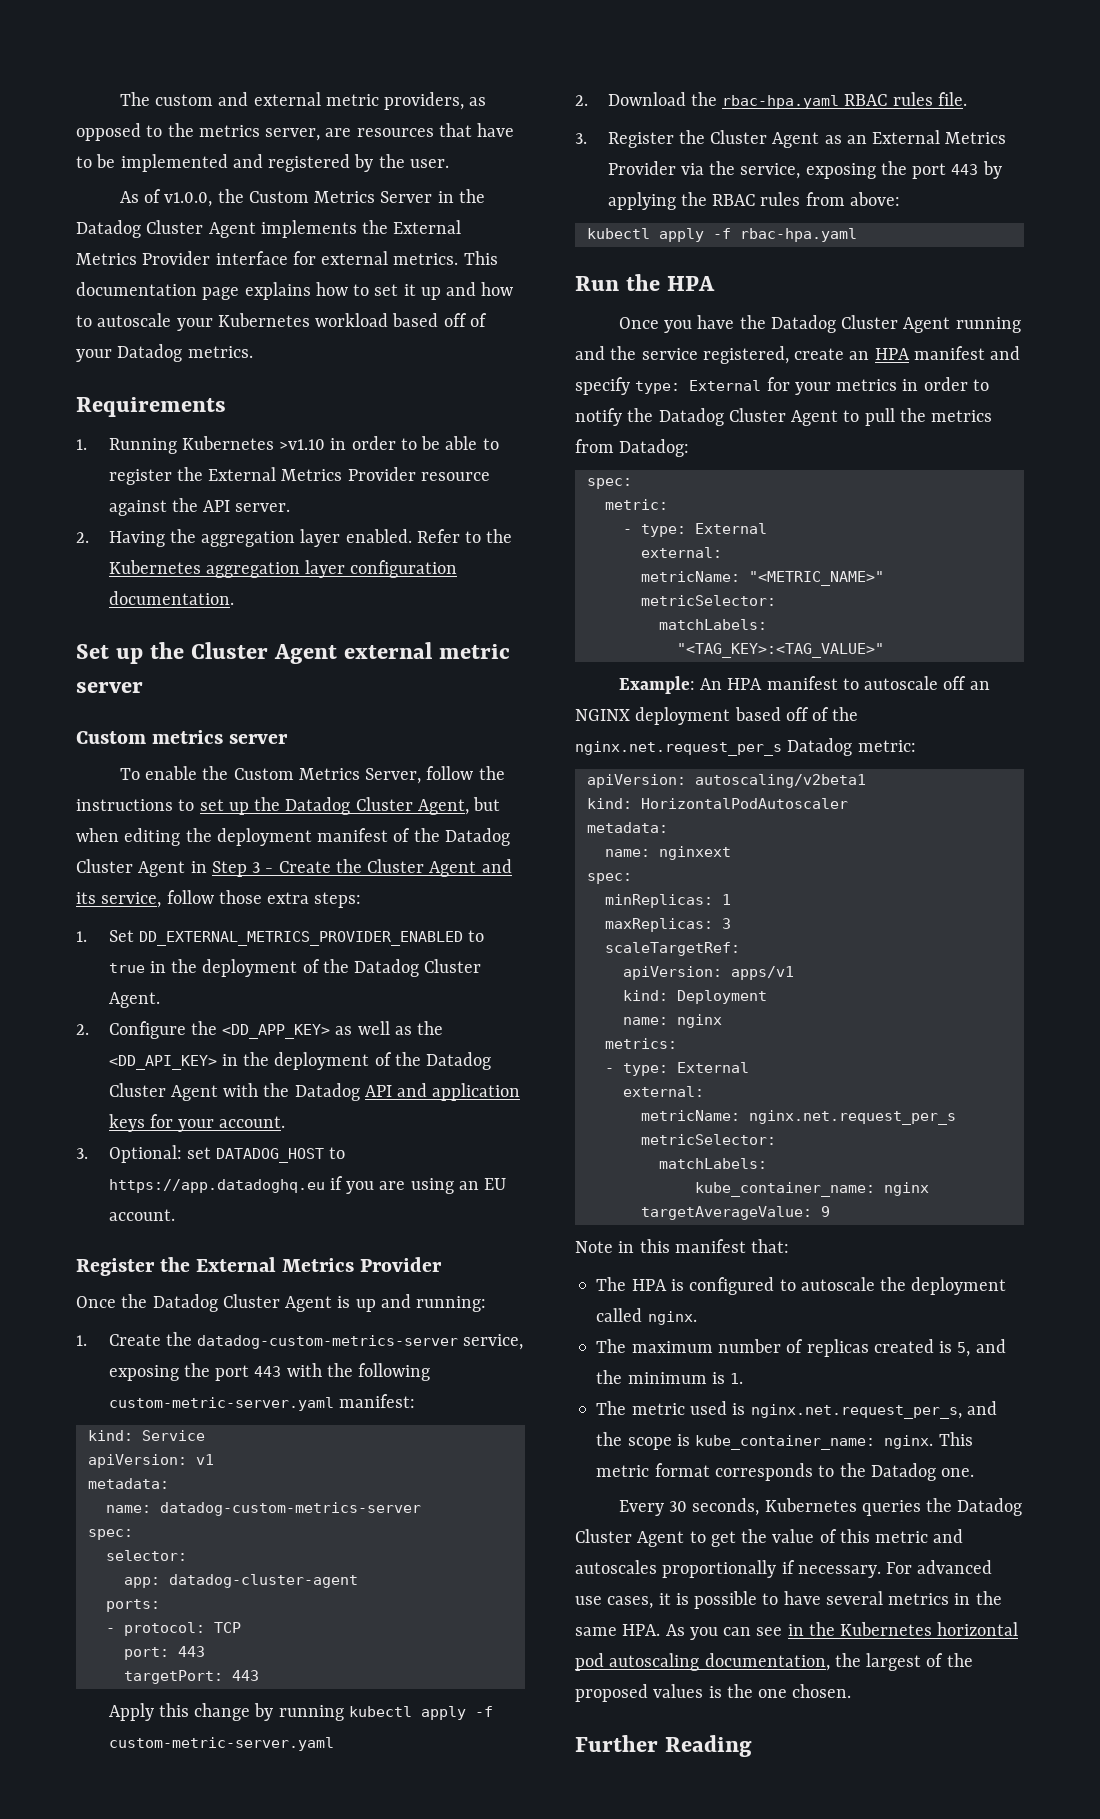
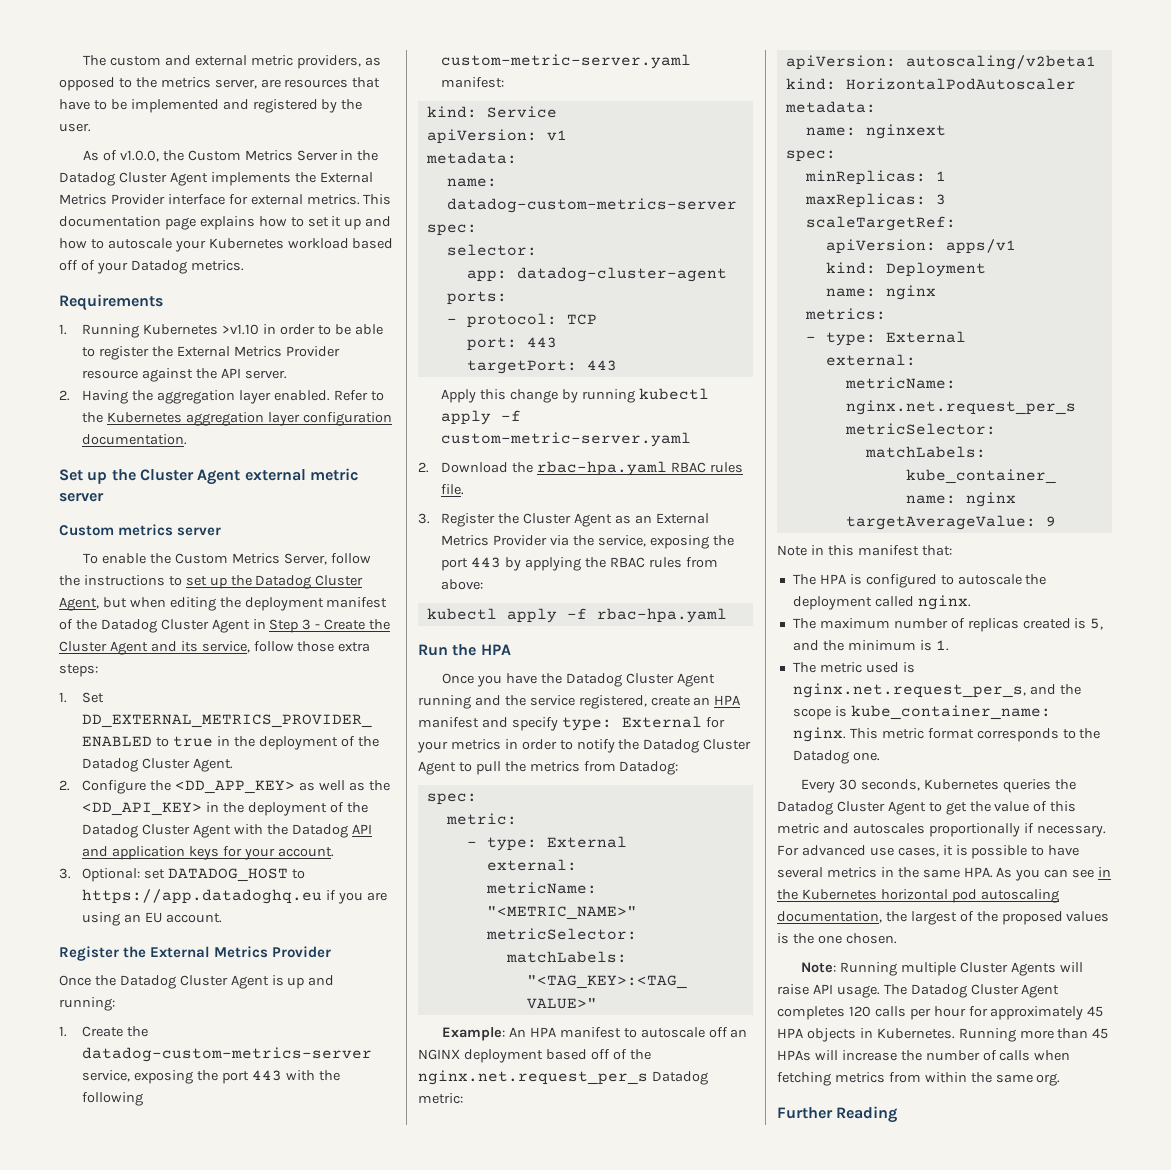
(852, 1691) none -> [801,962,1083,976] [777,984,1060,998] [777,1006,1104,1020] [777,1028,1109,1042] [777,1050,1071,1061] [777,1072,1061,1086] // Note: Running multiple Cluster Agents will raise API usage. The Datadog Cluster Agent completes 120 calls per hour for approximately 45 HPA objects in Kubernetes. Running more than 45 HPAs will increase the number of calls when fetching metrics from within the same org.

